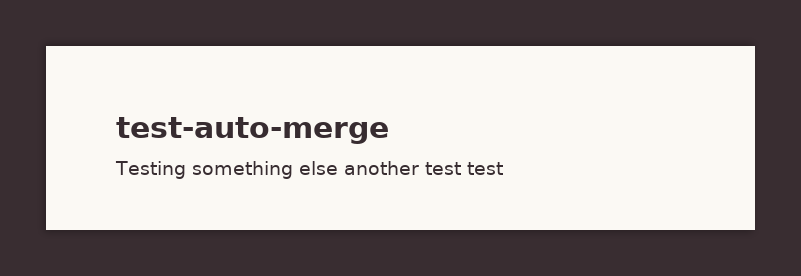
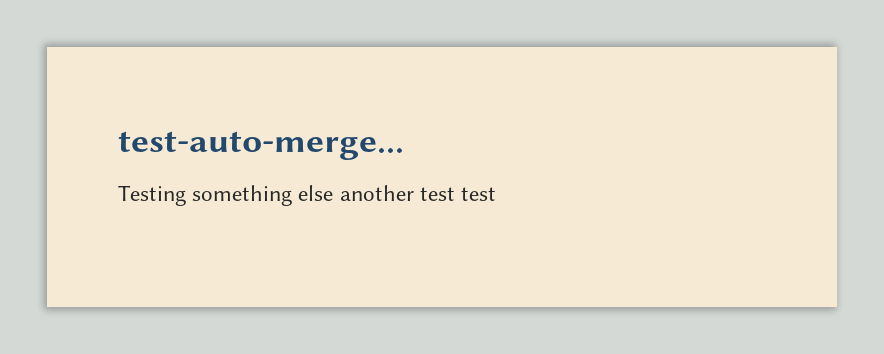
[116,117,389,144] test-auto-merge -> [118,131,404,160] test-auto-merge...

